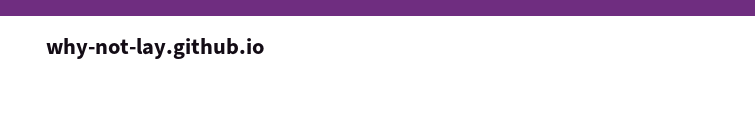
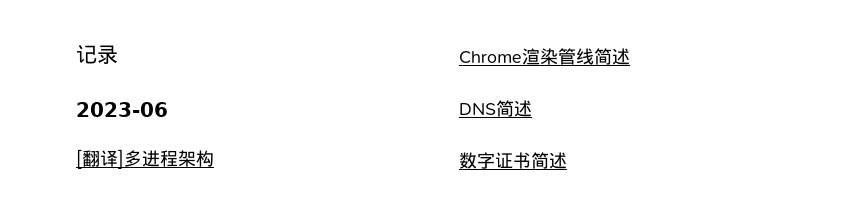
[46,38,264,59] why-not-lay.github.io -> [76,45,118,64] [76,102,168,117] [76,149,214,169] [459,48,630,65] [459,100,532,117] [459,152,567,169] 记录 // 2023-06 // [翻译]多进程架构 // Chrome渲染管线简述 // DNS简述 // 数字证书简述

